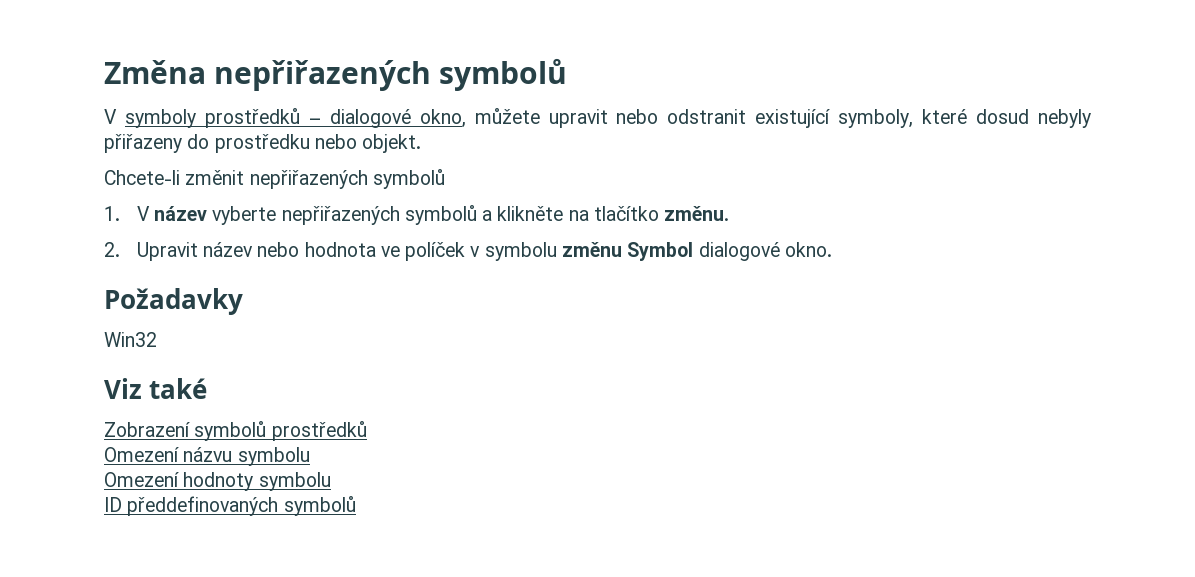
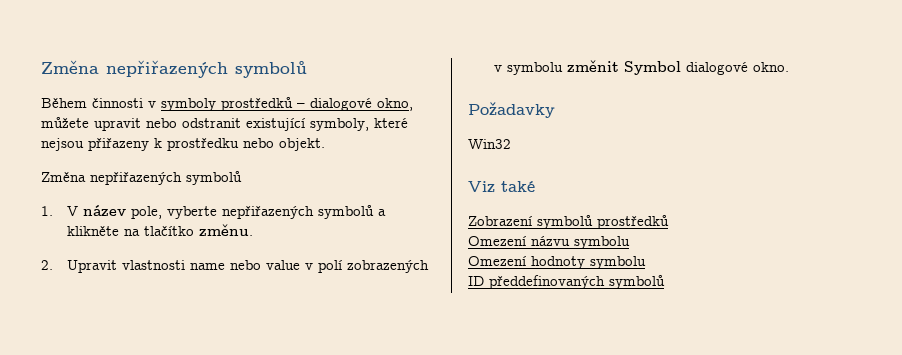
[104,58,568,91] [104,109,117,124] Změna nepřiřazených symbolů // V -> [41,60,307,78] [41,98,156,108] Změna nepřiřazených symbolů // Během činnosti v
[976,109,1091,128] [104,134,210,153] dosud nebyly přiřazeny do -> [41,138,162,151] nejsou přiřazeny k
[104,170,245,185] Chcete-li změnit -> [41,172,86,182] Změna
(208, 213) none -> [131,206,163,219] pole,
[203,242,466,261] název nebo hodnota ve políček -> [122,260,430,273] vlastnosti name nebo value v polí zobrazených
[561,242,622,257] změnu -> [567,60,620,73] změnit

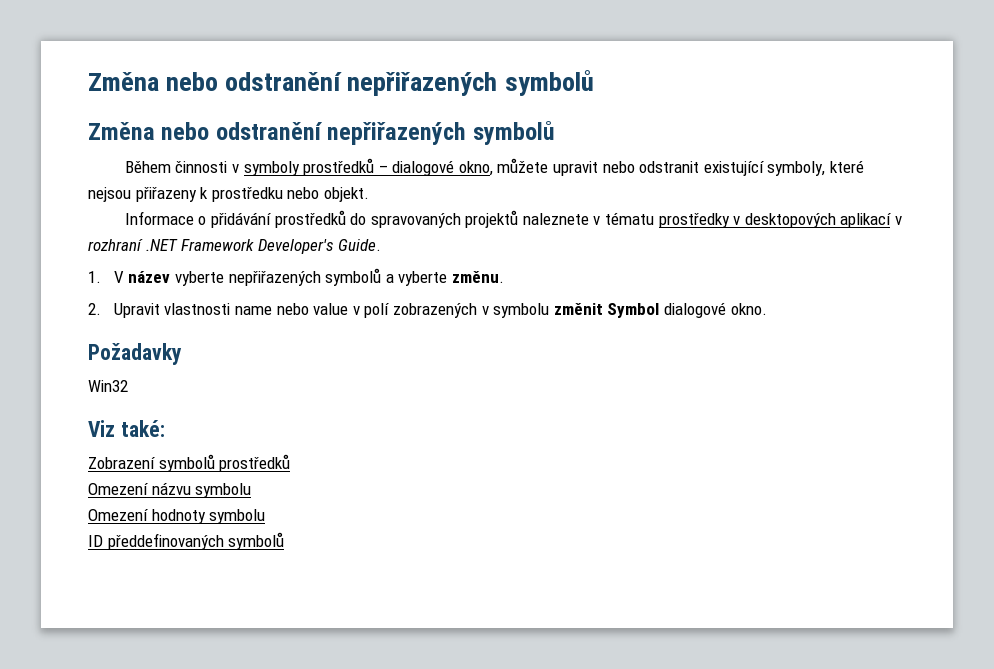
[41,60,99,74] Změna -> [88,70,594,96] [88,122,323,140] Změna nebo odstranění nepřiřazených symbolů // Změna nebo odstranění
[41,171,242,185] Změna nepřiřazených symbolů -> [124,210,902,228] [88,239,382,254] Informace o přidávání prostředků do spravovaných projektů naleznete v tématu prostředky v desktopových aplikací v rozhraní .NET Framework Developer's Guide.
[131,206,163,219] pole, -> (171, 277) none
[67,226,195,236] klikněte na tlačítko -> [398,271,448,286] vyberte
[501,181,535,192] také -> [120,420,165,437] také:

